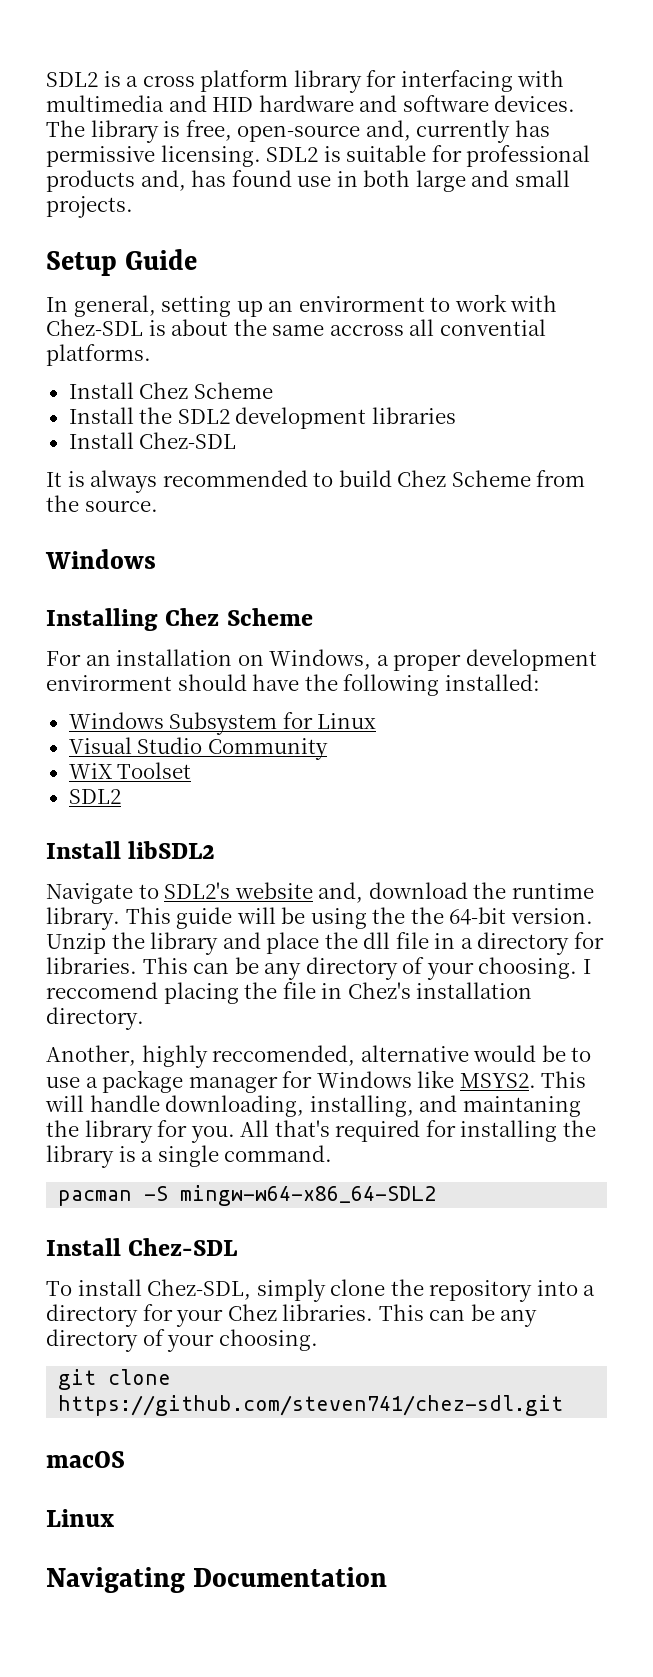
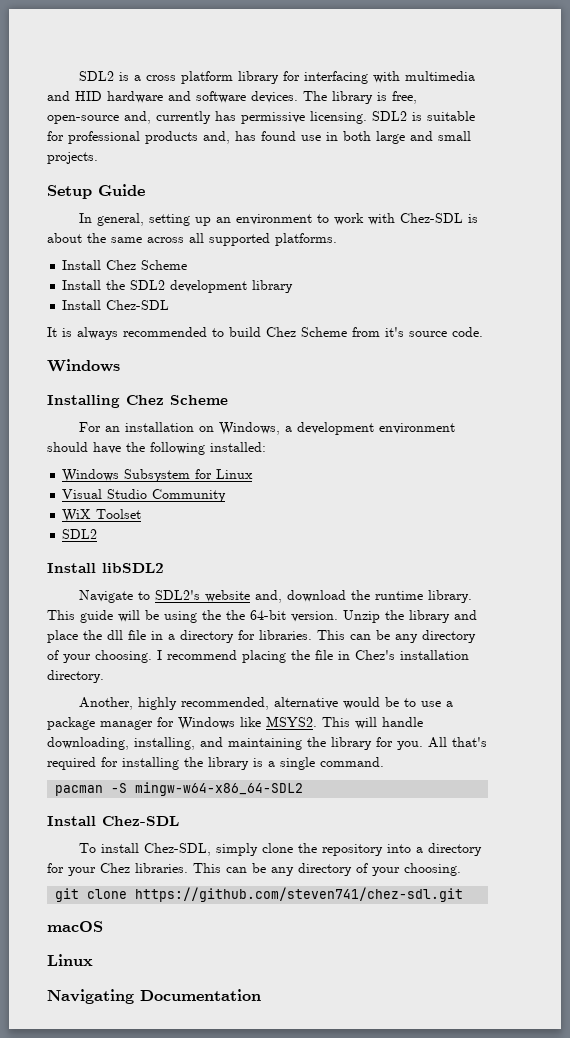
[298,296,425,312] envirorment -> [235,214,312,225] environment
[329,319,546,336] accross all convential -> [147,233,270,246] across all supported
[371,407,456,424] libraries -> [252,280,294,293] library
[46,495,158,512] the source. -> [385,327,483,337] it's source code.
[393,649,597,671] [46,675,172,691] proper development envirorment -> [296,422,455,435] development environment
[46,982,158,999] reccomend -> [167,650,237,660] recommend
[212,1045,356,1066] reccomended, -> [180,697,269,710] recommended,
[462,1096,581,1117] maintaning -> [228,738,302,750] maintaining

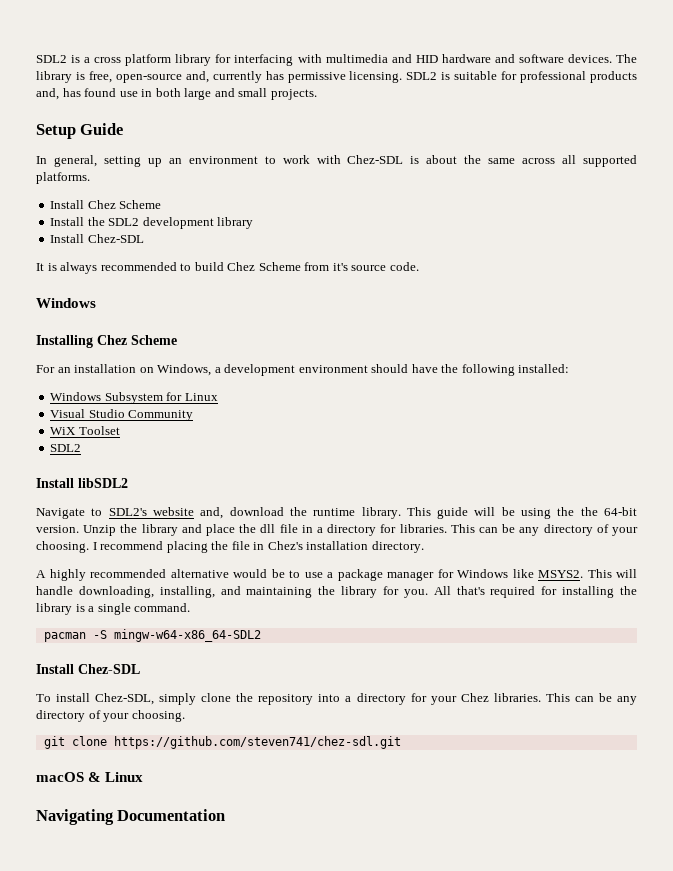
[78,697,269,710] Another, highly recommended, -> [36,569,166,581] A highly recommended
(103, 926) // -> [88,772,102,782] &

